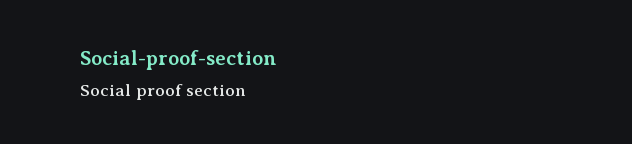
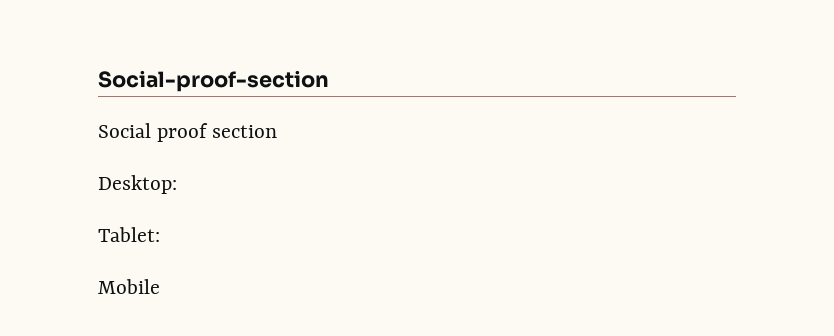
(247, 90) none -> [98,175,177,194] [98,227,160,242] [98,279,160,294] // Desktop: // Tablet: // Mobile

